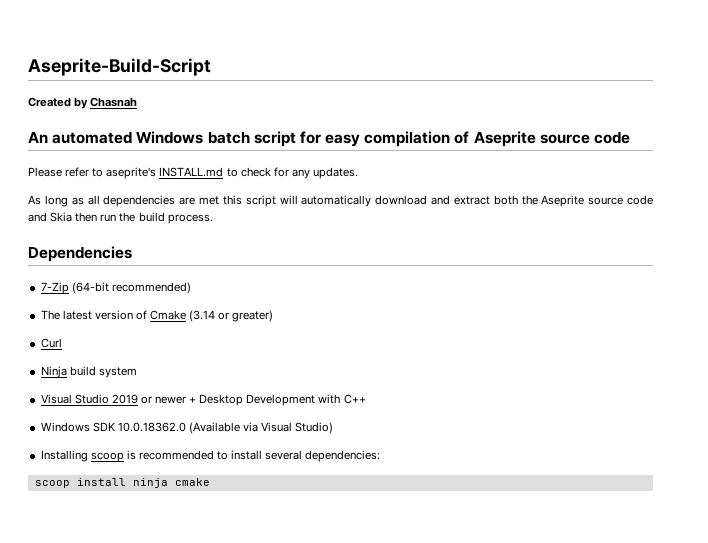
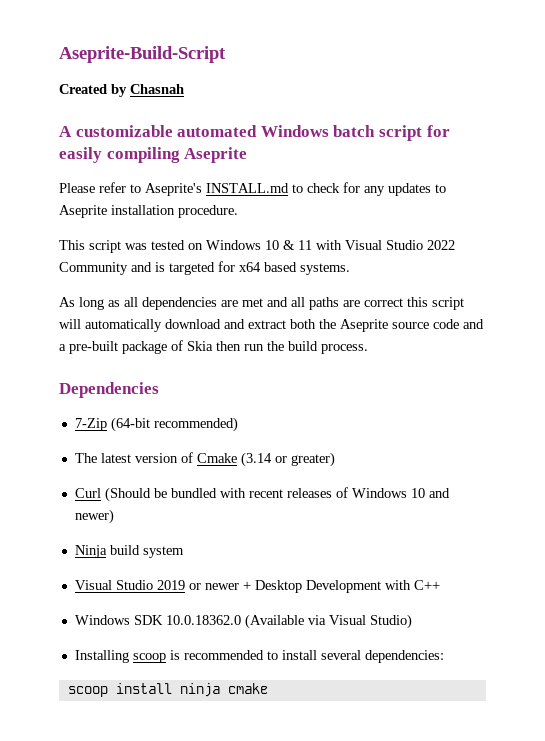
[28,132,48,143] An -> [59,125,173,137] A customizable
[325,131,631,147] easy compilation of Aseprite source code -> [59,147,248,163] easily compiling Aseprite
[106,167,157,179] aseprite's -> [145,183,202,196] Aseprite's
[312,167,358,179] updates. -> [388,183,446,196] [59,205,238,218] [59,240,455,253] [59,261,350,275] updates to Aseprite installation procedure. // This script was tested on Windows 10 & 11 with Visual Studio 2022 Community and is targeted for x64 based systems.
(219, 200) none -> [267,297,403,310] and all paths are correct
(47, 217) none -> [59,340,183,354] a pre-built package of
(62, 343) none -> [104,487,450,502] [74,509,114,524] (Should be bundled with recent releases of Windows 10 and newer)

